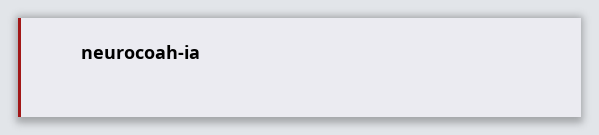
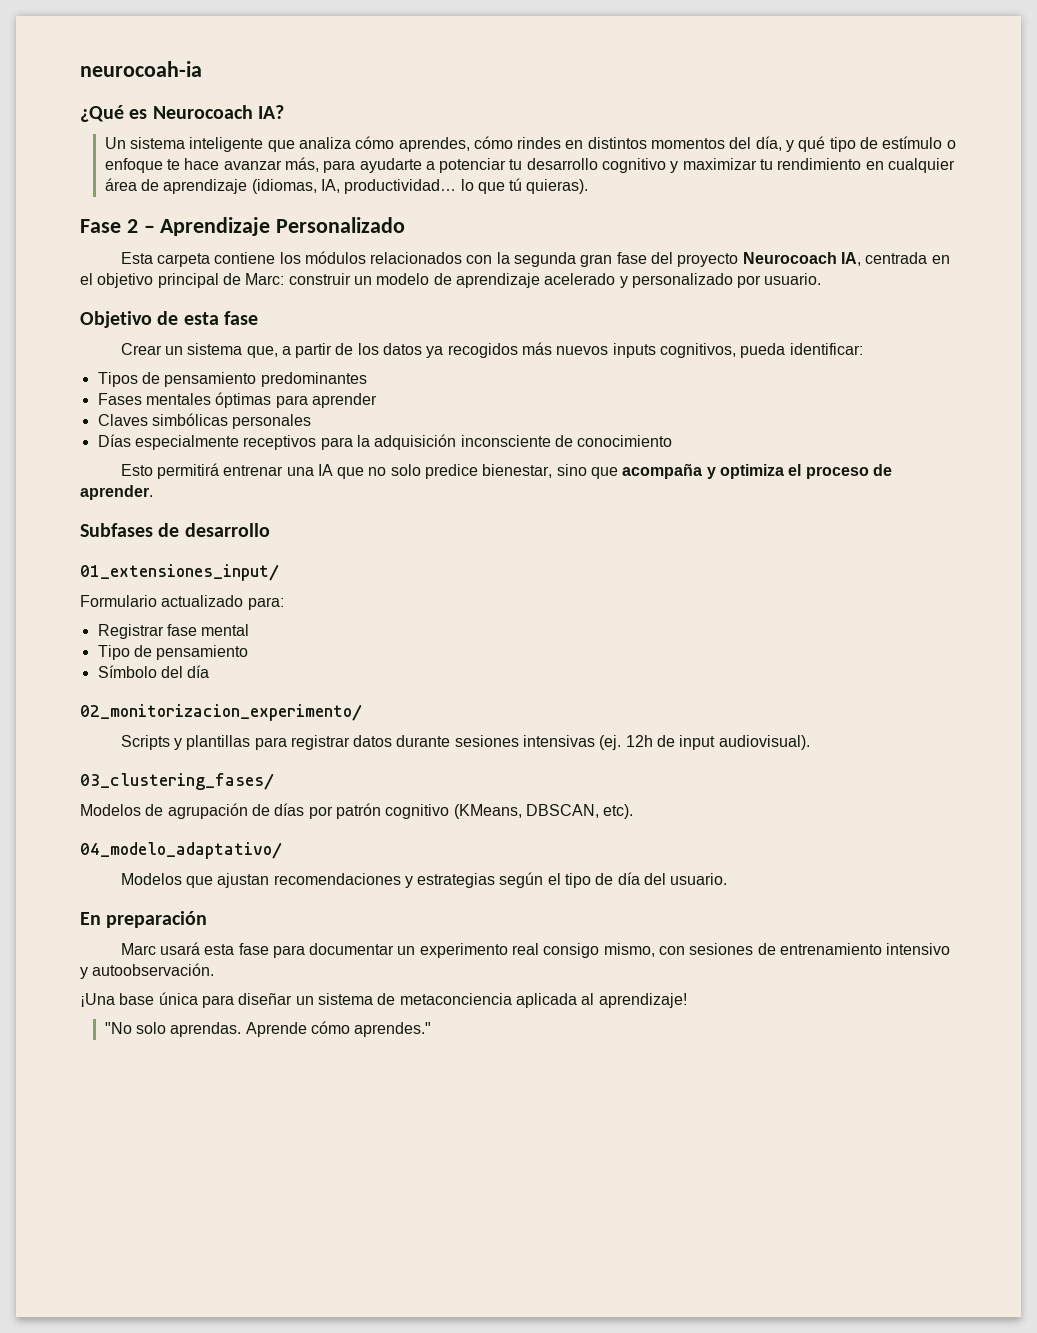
(200, 52) none -> [80,105,285,122] [104,136,956,152] [104,157,956,173] [104,178,589,194] [80,217,406,236] [120,251,950,267] [80,273,822,288] [80,311,259,328] [120,342,863,358] [97,372,367,387] [97,392,377,408] [97,413,312,429] [97,434,673,450] [120,463,893,479] [80,485,153,500] [80,523,270,537] [80,564,279,581] [80,595,284,610] [97,624,250,639] [97,645,249,660] [97,665,210,678] [80,704,362,721] [120,735,810,750] [80,773,274,790] [80,803,634,819] [80,842,282,859] [120,872,728,888] [80,911,208,928] [120,942,951,958] [80,963,215,979] [80,992,687,1008] [104,1021,432,1037] // ¿Qué es Neurocoach IA? // Un sistema inteligente que analiza cómo aprendes, cómo rindes en distintos momentos del día, y qué tipo de estímulo o enfoque te hace avanzar más, para ayudarte a potenciar tu desarrollo cognitivo y maximizar tu rendimiento en cualquier área de aprendizaje (idiomas, IA, productividad… lo que tú quieras). // Fase 2 – Aprendizaje Personalizado // Esta carpeta contiene los módulos relacionados con la segunda gran fase del proyecto Neurocoach IA, centrada en el objetivo principal de Marc: construir un modelo de aprendizaje acelerado y personalizado por usuario. // Objetivo de esta fase // Crear un sistema que, a partir de los datos ya recogidos más nuevos inputs cognitivos, pueda identificar: // Tipos de pensamiento predominantes // Fases mentales óptimas para aprender // Claves simbólicas personales // Días especialmente receptivos para la adquisición inconsciente de conocimiento // Esto permitirá entrenar una IA que no solo predice bienestar, sino que acompaña y optimiza el proceso de aprender. // Subfases de desarrollo // 01_extensiones_input/ // Formulario actualizado para: // Registrar fase mental // Tipo de pensamiento // Símbolo del día // 02_monitorizacion_experimento/ // Scripts y plantillas para registrar datos durante sesiones intensivas (ej. 12h de input audiovisual). // 03_clustering_fases/ // Modelos de agrupación de días por patrón cognitivo (KMeans, DBSCAN, etc). // 04_modelo_adaptativo/ // Modelos que ajustan recomendaciones y estrategias según el tipo de día del usuario. // En preparación // Marc usará esta fase para documentar un experimento real consigo mismo, con sesiones de entrenamiento intensivo y autoobservación. // ¡Una base única para diseñar un sistema de metaconciencia aplicada al aprendizaje! // "No solo aprendas. Aprende cómo aprendes."

